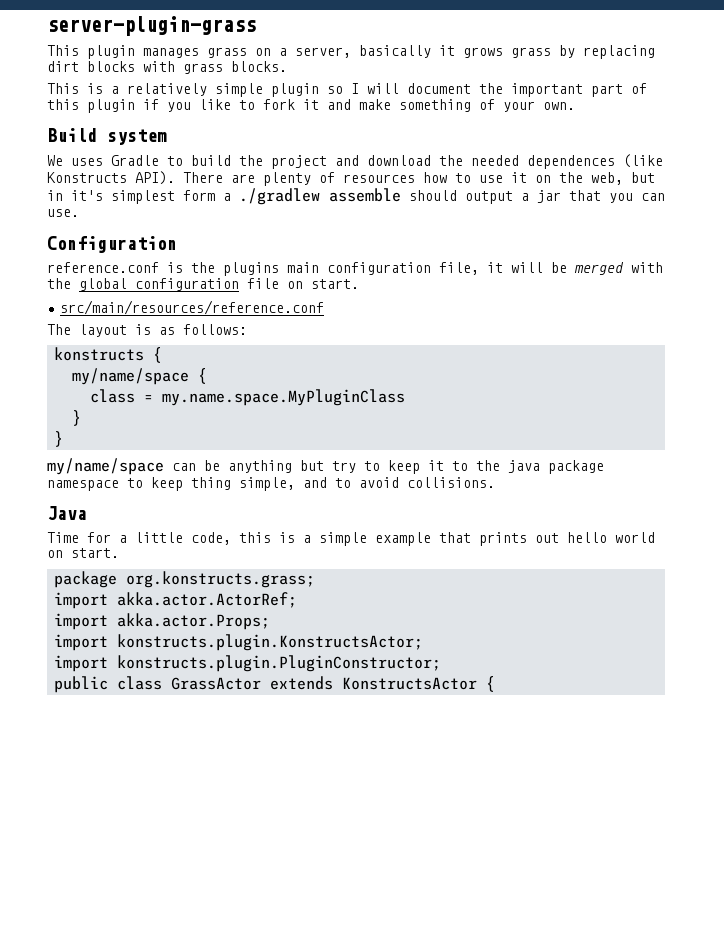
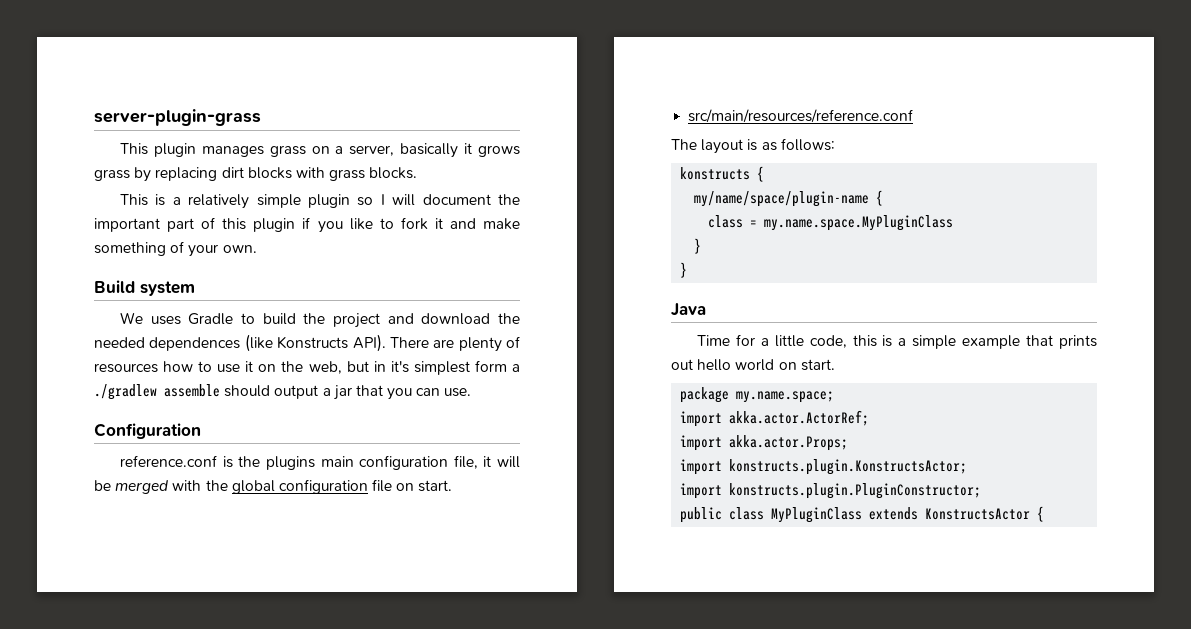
[72,368,190,385] my/name/space -> [694,191,870,207] my/name/space/plugin-name
[47,458,604,475] [47,477,495,491] // my/name/space can be anything but try to keep it to the java package namespace to keep thing simple, and to avoid collisions. -> (688, 270) none
[126,571,316,588] org.konstructs.grass; -> [736,391,835,403] my.name.space;
[171,677,262,690] GrassActor -> [771,507,863,523] MyPluginClass

